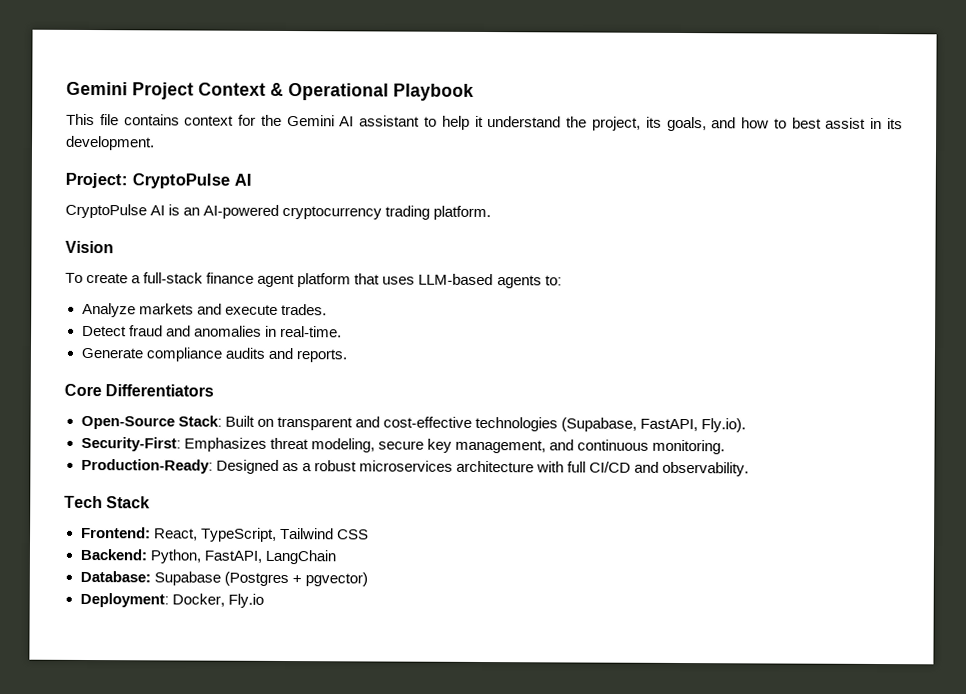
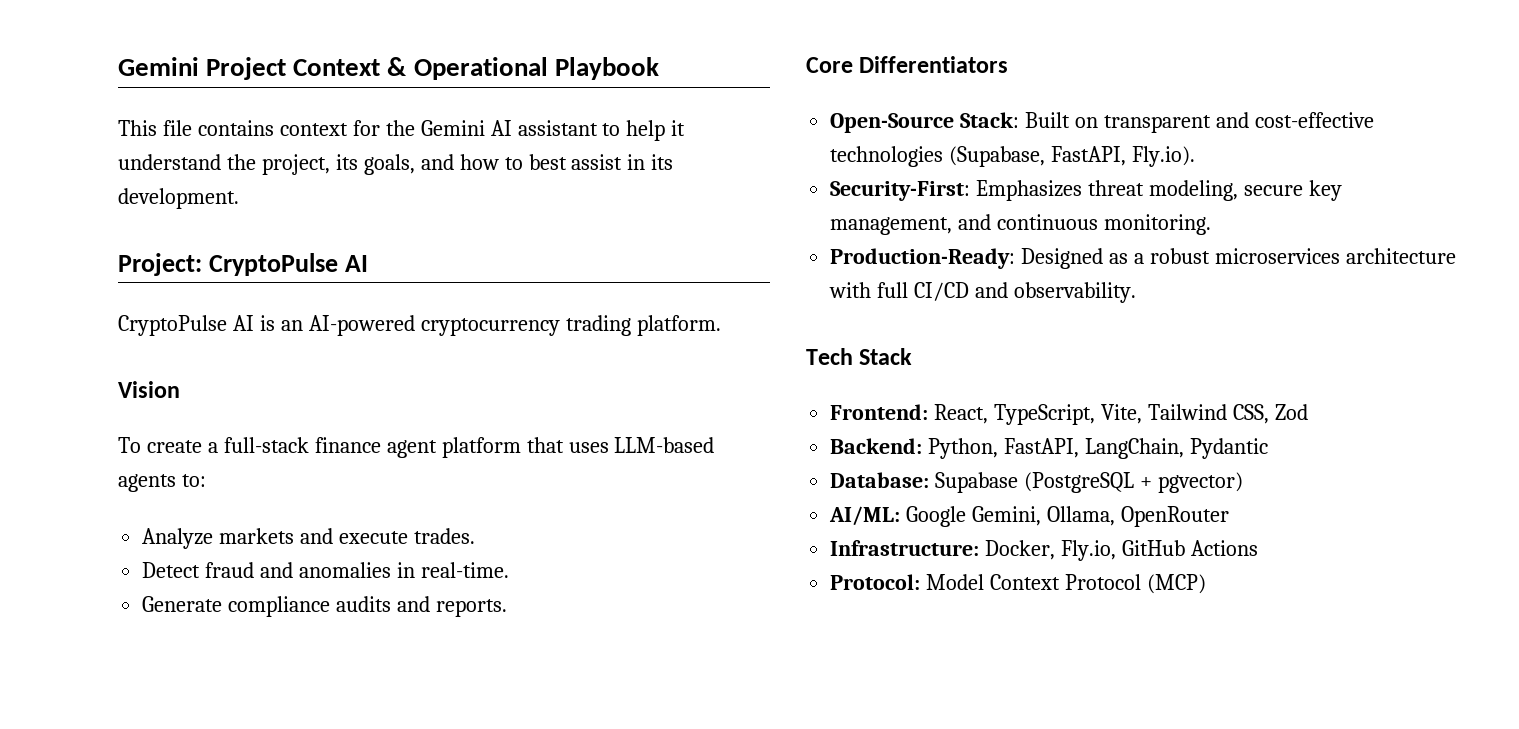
[279,527,369,540] Tailwind CSS -> [1101,404,1308,424] Vite, Tailwind CSS, Zod
[264,549,336,565] LangChain -> [1085,438,1268,459] LangChain, Pydantic
[223,571,289,587] (Postgres -> [1024,472,1135,493] (PostgreSQL
[79,592,264,608] Deployment: Docker, Fly.io -> [829,506,1229,527] [830,540,1258,561] [830,574,1206,594] AI/ML: Google Gemini, Ollama, OpenRouter // Infrastructure: Docker, Fly.io, GitHub Actions // Protocol: Model Context Protocol (MCP)

